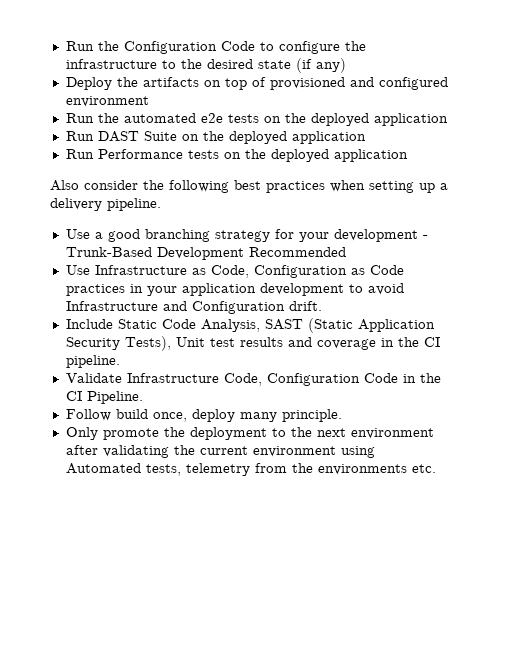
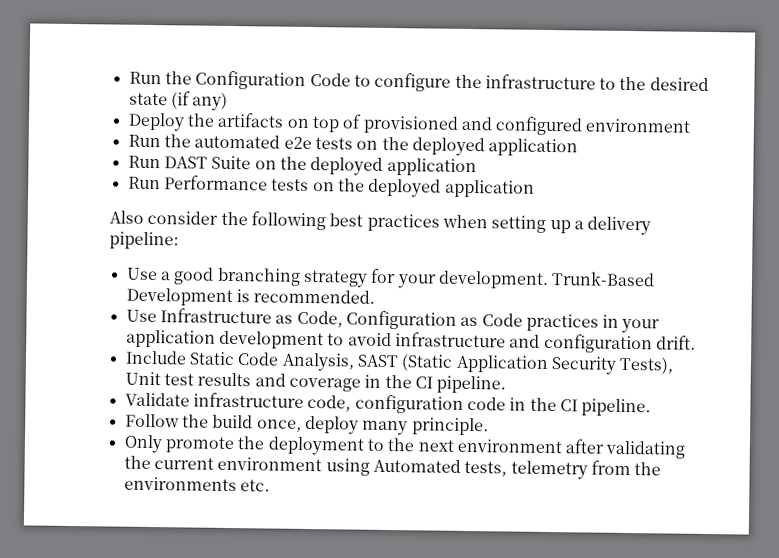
[107,198,161,211] pipeline. -> [109,231,179,250] pipeline:
[333,229,428,242] [65,247,346,260] development - Trunk-Based Development Recommended -> [437,270,656,289] [125,287,376,307] development. Trunk-Based Development is recommended.
[65,301,285,314] Infrastructure and Configuration -> [394,332,653,354] infrastructure and configuration
[126,373,441,386] [65,391,143,404] Infrastructure Code, Configuration Code in the CI Pipeline. -> [192,392,652,417] infrastructure code, configuration code in the CI pipeline.
(111, 415) none -> [181,414,209,428] the

